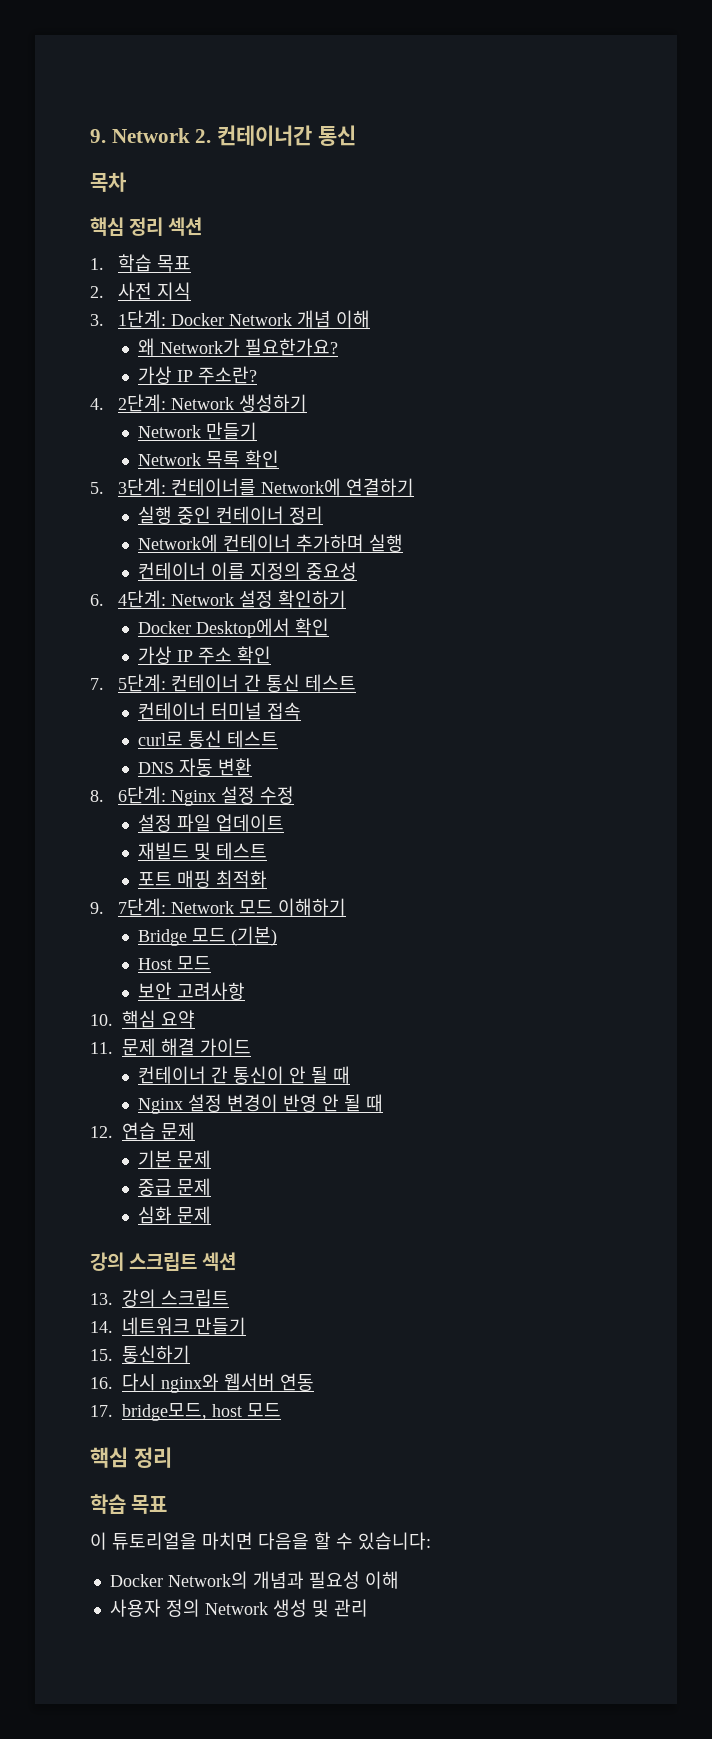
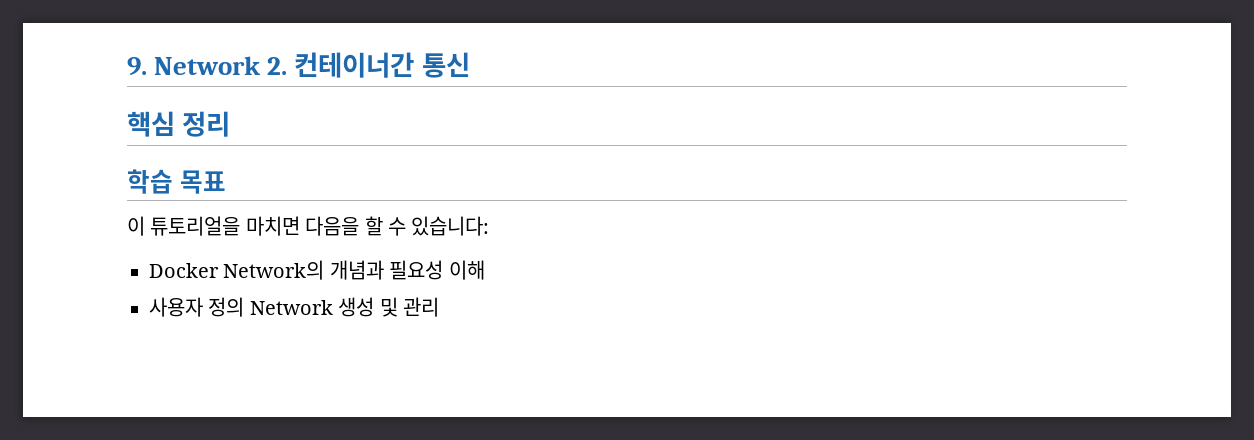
[90,172,126,192] [90,217,203,236] [90,254,192,272] [90,282,192,300] [90,310,371,328] [137,338,338,356] [137,366,257,384] [90,394,308,412] [137,422,257,440] [137,450,279,468] [90,478,415,496] [137,506,323,524] [137,534,403,552] [137,562,357,580] [90,590,347,608] [137,618,329,638] [137,646,271,664] [90,674,357,692] [137,702,301,720] [137,730,278,748] [137,758,252,776] [90,786,295,806] [137,814,284,832] [137,842,267,860] [137,870,267,888] [90,898,347,916] [137,926,277,946] [137,956,211,970] [137,982,245,1000] [90,1010,195,1028] [90,1038,251,1056] [137,1066,350,1084] [137,1094,383,1114] [90,1122,195,1140] [137,1150,211,1168] [137,1178,211,1196] [137,1206,211,1224] [90,1252,237,1271] [90,1289,229,1307] [90,1317,246,1335] [90,1345,190,1363] [90,1373,314,1393] [90,1403,281,1421] // 목차 // 핵심 정리 섹션 // 1. 학습 목표 // 2. 사전 지식 // 3. 1단계: Docker Network 개념 이해 // 왜 Network가 필요한가요? // 가상 IP 주소란? // 4. 2단계: Network 생성하기 // Network 만들기 // Network 목록 확인 // 5. 3단계: 컨테이너를 Network에 연결하기 // 실행 중인 컨테이너 정리 // Network에 컨테이너 추가하며 실행 // 컨테이너 이름 지정의 중요성 // 6. 4단계: Network 설정 확인하기 // Docker Desktop에서 확인 // 가상 IP 주소 확인 // 7. 5단계: 컨테이너 간 통신 테스트 // 컨테이너 터미널 접속 // curl로 통신 테스트 // DNS 자동 변환 // 8. 6단계: Nginx 설정 수정 // 설정 파일 업데이트 // 재빌드 및 테스트 // 포트 매핑 최적화 // 9. 7단계: Network 모드 이해하기 // Bridge 모드 (기본) // Host 모드 // 보안 고려사항 // 10. 핵심 요약 // 11. 문제 해결 가이드 // 컨테이너 간 통신이 안 될 때 // Nginx 설정 변경이 반영 안 될 때 // 12. 연습 문제 // 기본 문제 // 중급 문제 // 심화 문제 // 강의 스크립트 섹션 // 13. 강의 스크립트 // 14. 네트워크 만들기 // 15. 통신하기 // 16. 다시 nginx와 웹서버 연동 // 17. bridge모드, host 모드 -> (470, 65) none

